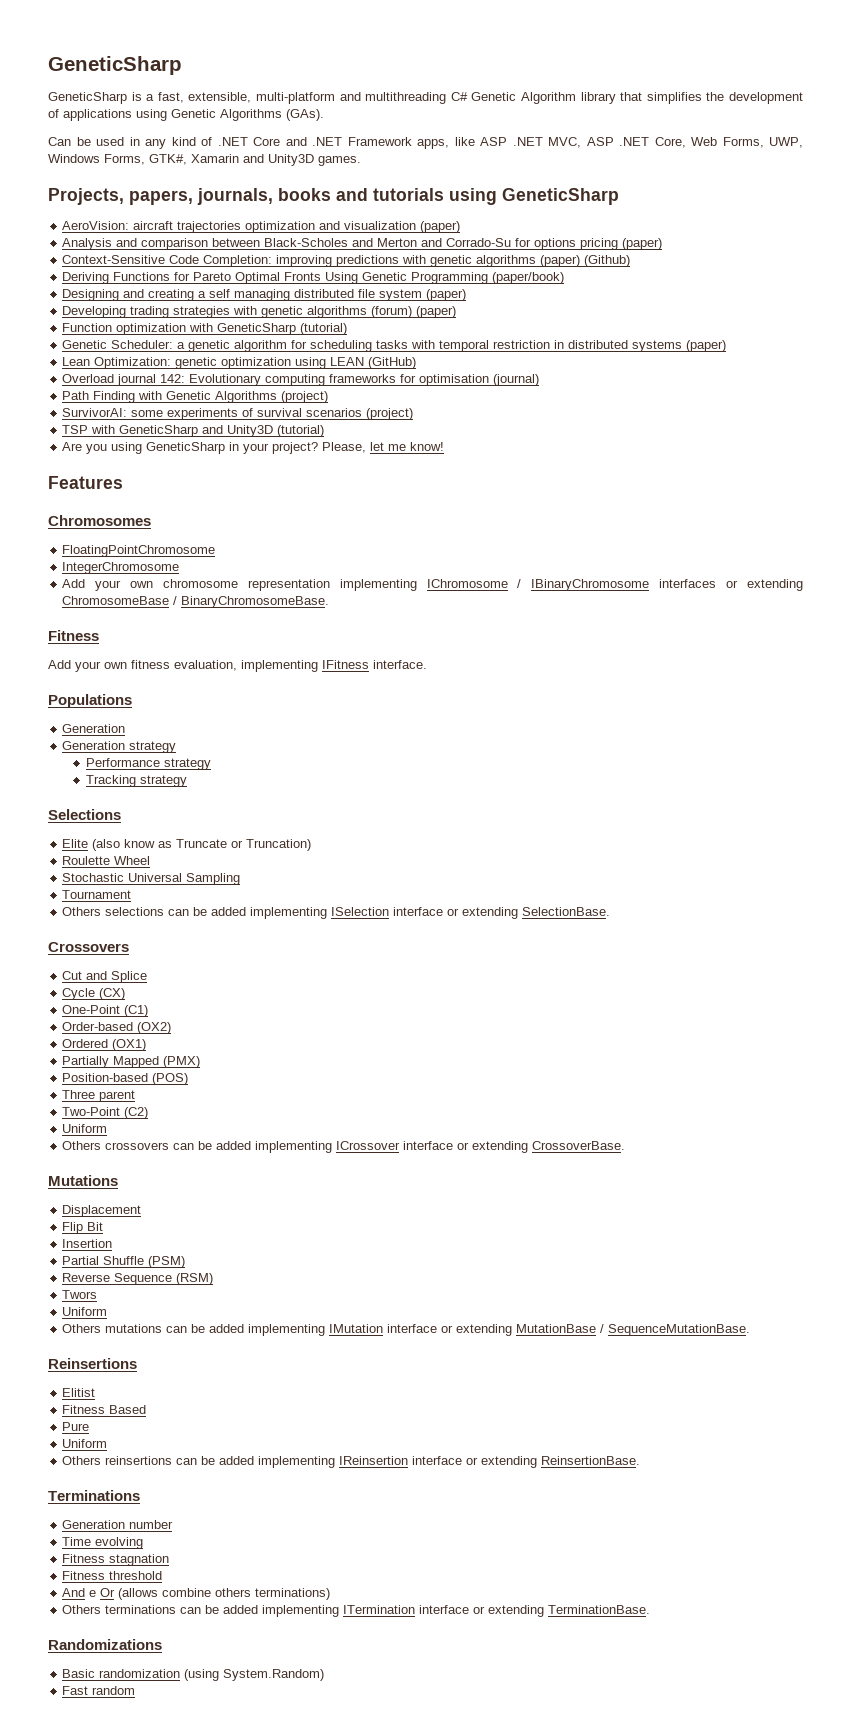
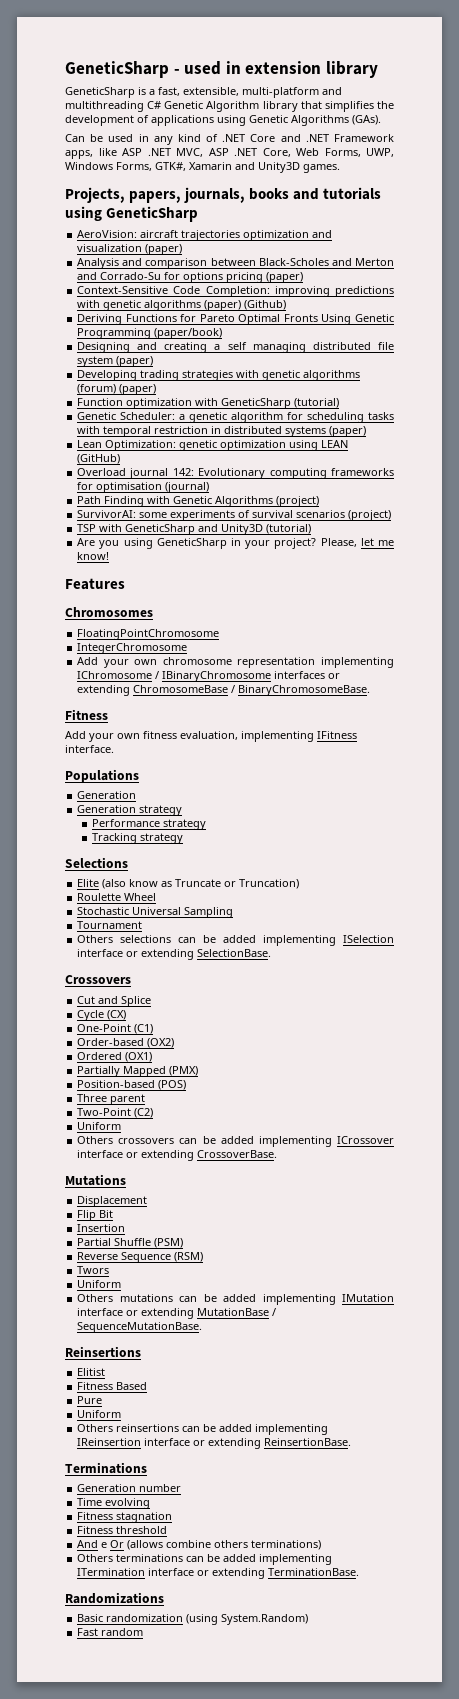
[48,56,182,75] GeneticSharp -> [65,61,378,78] GeneticSharp - used in extension library

